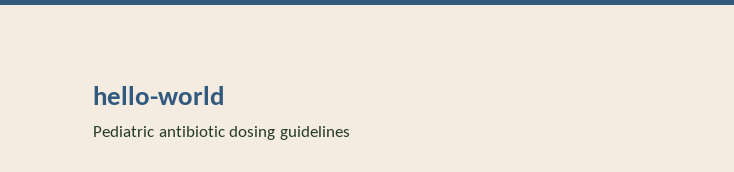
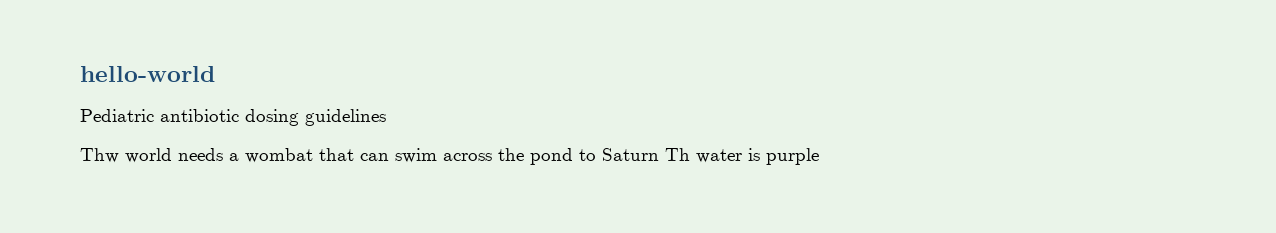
(350, 133) none -> [80,148,819,165] // Thw world needs a wombat that can swim across the pond to Saturn Th water is purple

